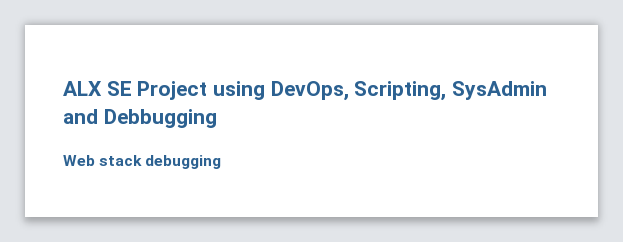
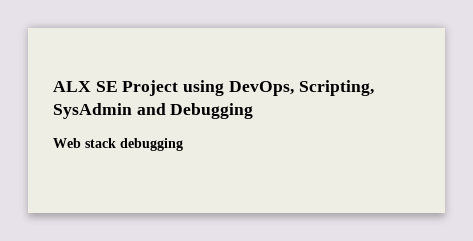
[103,109,217,128] Debbugging -> [170,103,254,119] Debugging

